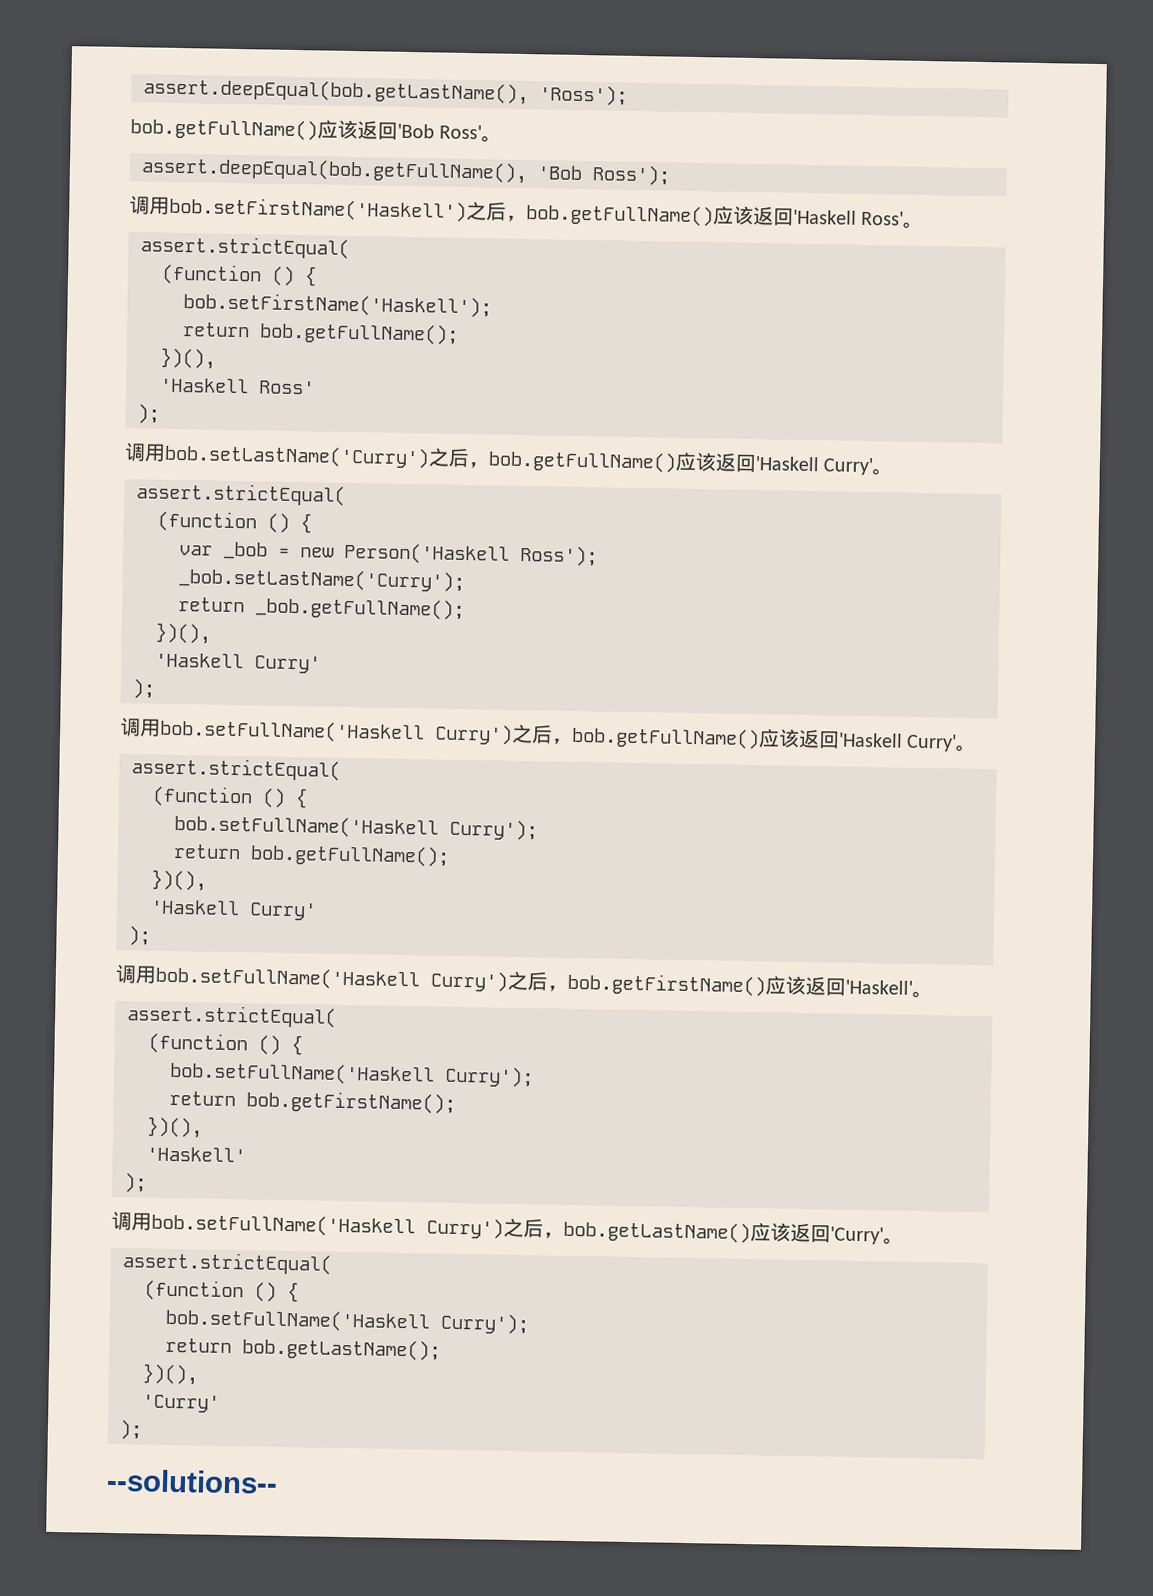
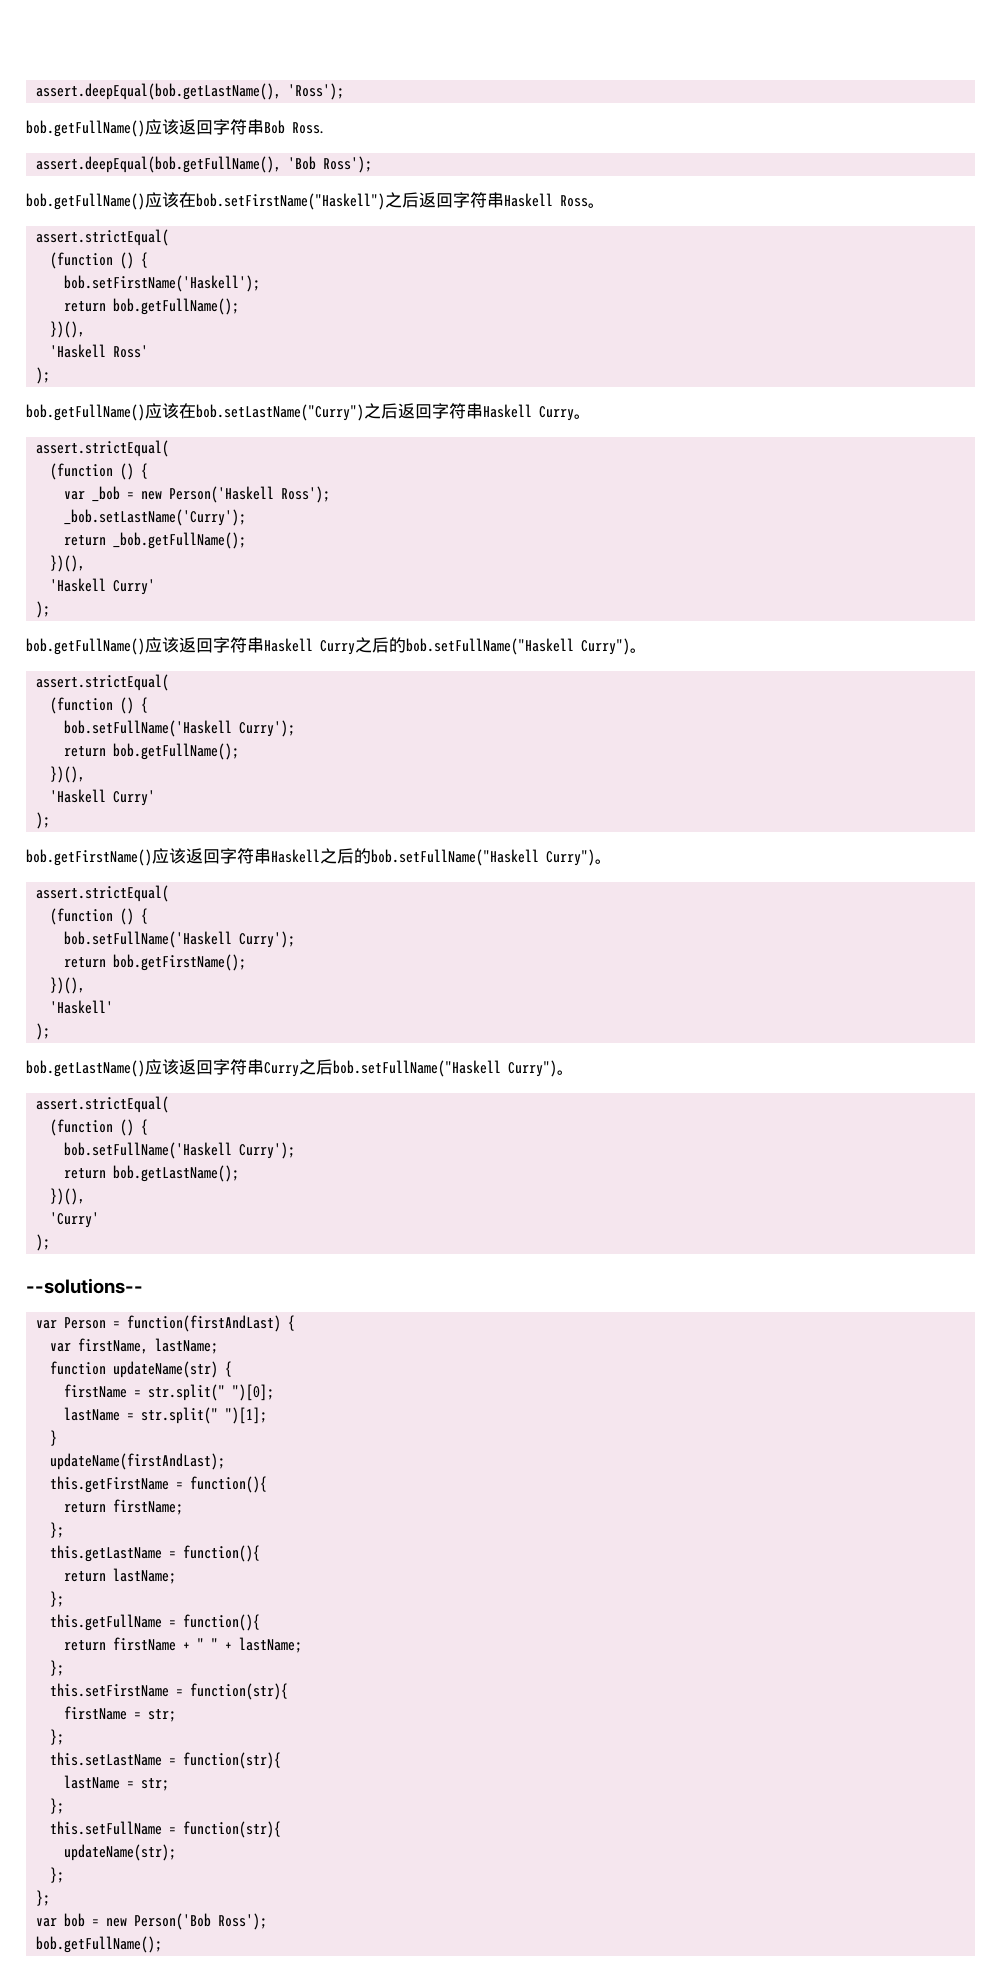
[397,123,503,143] 'Bob Ross'。 -> [213,119,323,135] 字符串Bob Ross.
[129,195,905,227] 调用bob.setFirstName('Haskell')之后，bob.getFullName()应该返回'Haskell Ross' -> [26,192,588,210] bob.getFullName()应该在bob.setFirstName("Haskell")之后返回字符串Haskell Ross
[124,442,874,476] 调用bob.setLastName('Curry')之后，bob.getFullName()应该返回'Haskell Curry' -> [26,403,574,421] bob.getFullName()应该在bob.setLastName("Curry")之后返回字符串Haskell Curry
[120,717,958,752] 调用bob.setFullName('Haskell Curry')之后，bob.getFullName()应该返回'Haskell Curry' -> [26,637,630,655] bob.getFullName()应该返回字符串Haskell Curry之后的bob.setFullName("Haskell Curry")
[115,963,913,997] 调用bob.setFullName('Haskell Curry')之后，bob.getFirstName()应该返回'Haskell' -> [26,848,595,866] bob.getFirstName()应该返回字符串Haskell之后的bob.setFullName("Haskell Curry")
[111,1210,884,1245] 调用bob.setFullName('Haskell Curry')之后，bob.getLastName()应该返回'Curry' -> [26,1059,557,1077] bob.getLastName()应该返回字符串Curry之后bob.setFullName("Haskell Curry")
(278, 1481) none -> [36,1315,296,1332] [50,1338,219,1354] [50,1361,233,1378] [64,1384,275,1401] [64,1407,268,1424] [50,1430,58,1446] [50,1453,226,1470] [50,1476,268,1493] [64,1499,184,1515] [50,1522,65,1538] [50,1545,261,1562] [64,1568,177,1584] [50,1591,65,1607] [50,1614,261,1631] [64,1637,303,1653] [50,1660,65,1676] [50,1683,289,1700] [64,1706,177,1722] [50,1729,65,1745] [50,1752,282,1769] [64,1775,170,1791] [50,1798,65,1814] [50,1821,282,1838] [64,1844,177,1861] [50,1867,65,1883] [36,1890,51,1906] [36,1913,268,1930] [36,1936,163,1953] // var Person = function(firstAndLast) { // var firstName, lastName; // function updateName(str) { // firstName = str.split(" ")[0]; // lastName = str.split(" ")[1]; // } // updateName(firstAndLast); // this.getFirstName = function(){ // return firstName; // }; // this.getLastName = function(){ // return lastName; // }; // this.getFullName = function(){ // return firstName + " " + lastName; // }; // this.setFirstName = function(str){ // firstName = str; // }; // this.setLastName = function(str){ // lastName = str; // }; // this.setFullName = function(str){ // updateName(str); // }; // }; // var bob = new Person('Bob Ross'); // bob.getFullName();

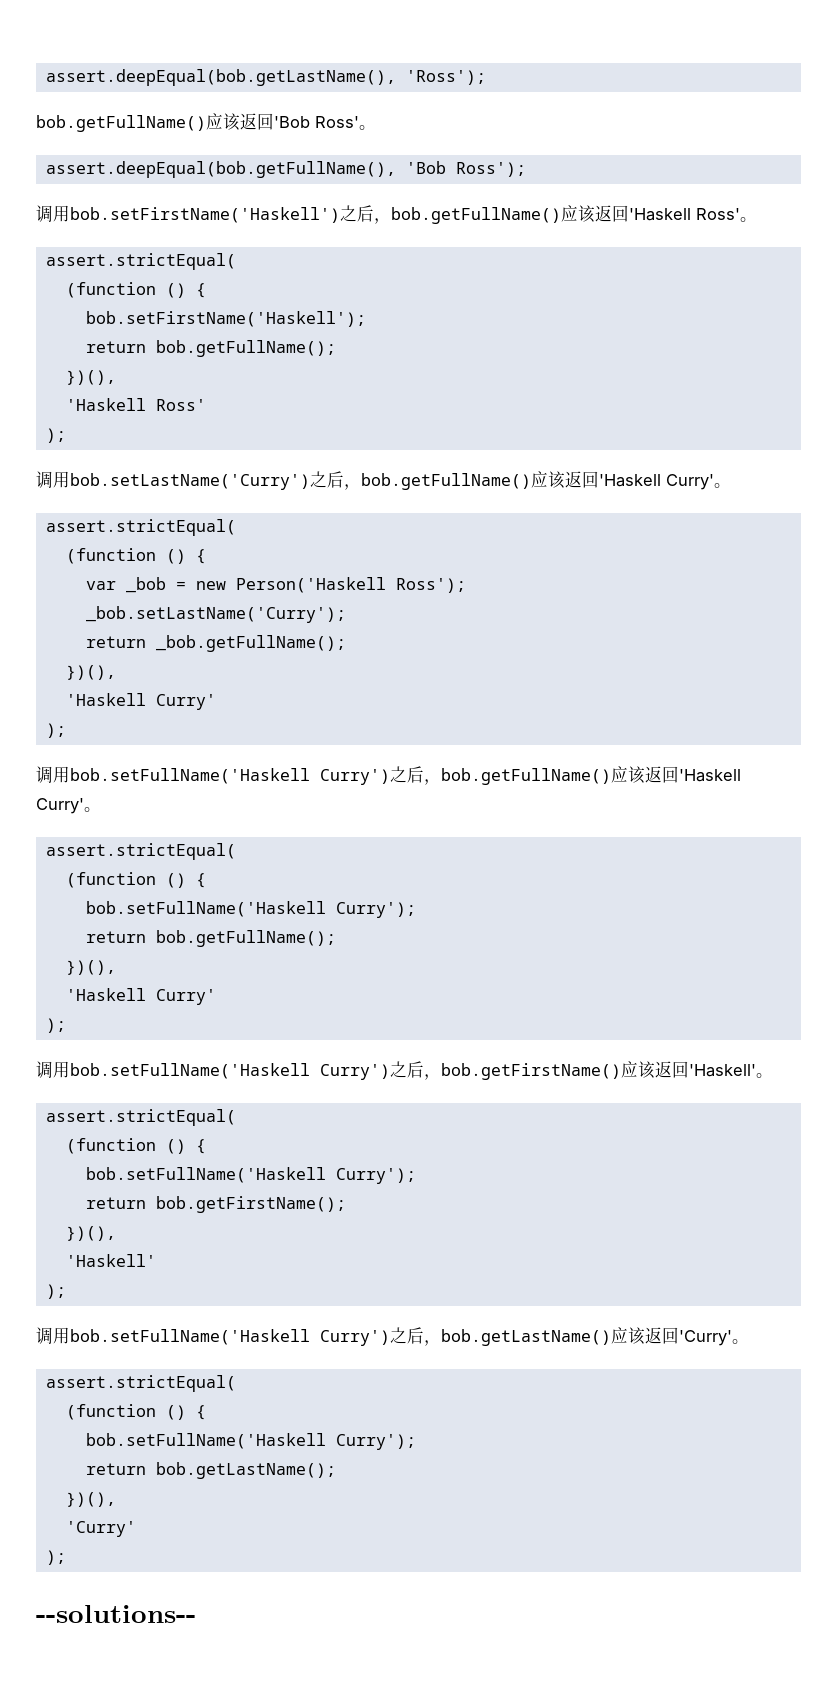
[213,119,323,135] 字符串Bob Ross. -> [274,116,376,130] 'Bob Ross'。
[26,192,588,210] bob.getFullName()应该在bob.setFirstName("Haskell")之后返回字符串Haskell Ross -> [36,205,740,224] 调用bob.setFirstName('Haskell')之后，bob.getFullName()应该返回'Haskell Ross'
[26,403,574,421] bob.getFullName()应该在bob.setLastName("Curry")之后返回字符串Haskell Curry -> [36,471,714,490] 调用bob.setLastName('Curry')之后，bob.getFullName()应该返回'Haskell Curry'
[26,637,630,655] bob.getFullName()应该返回字符串Haskell Curry之后的bob.setFullName("Haskell Curry") -> [36,766,741,785] [36,798,84,814] 调用bob.setFullName('Haskell Curry')之后，bob.getFullName()应该返回'Haskell Curry'
[26,848,595,866] bob.getFirstName()应该返回字符串Haskell之后的bob.setFullName("Haskell Curry") -> [36,1061,756,1080] 调用bob.setFullName('Haskell Curry')之后，bob.getFirstName()应该返回'Haskell'
[26,1059,557,1077] bob.getLastName()应该返回字符串Curry之后bob.setFullName("Haskell Curry") -> [36,1327,732,1346] 调用bob.setFullName('Haskell Curry')之后，bob.getLastName()应该返回'Curry'
[36,1315,296,1332] [50,1338,219,1354] [50,1361,233,1378] [64,1384,275,1401] [64,1407,268,1424] [50,1430,58,1446] [50,1453,226,1470] [50,1476,268,1493] [64,1499,184,1515] [50,1522,65,1538] [50,1545,261,1562] [64,1568,177,1584] [50,1591,65,1607] [50,1614,261,1631] [64,1637,303,1653] [50,1660,65,1676] [50,1683,289,1700] [64,1706,177,1722] [50,1729,65,1745] [50,1752,282,1769] [64,1775,170,1791] [50,1798,65,1814] [50,1821,282,1838] [64,1844,177,1861] [50,1867,65,1883] [36,1890,51,1906] [36,1913,268,1930] [36,1936,163,1953] // var Person = function(firstAndLast) { // var firstName, lastName; // function updateName(str) { // firstName = str.split(" ")[0]; // lastName = str.split(" ")[1]; // } // updateName(firstAndLast); // this.getFirstName = function(){ // return firstName; // }; // this.getLastName = function(){ // return lastName; // }; // this.getFullName = function(){ // return firstName + " " + lastName; // }; // this.setFirstName = function(str){ // firstName = str; // }; // this.setLastName = function(str){ // lastName = str; // }; // this.setFullName = function(str){ // updateName(str); // }; // }; // var bob = new Person('Bob Ross'); // bob.getFullName(); -> (196, 1614) none

